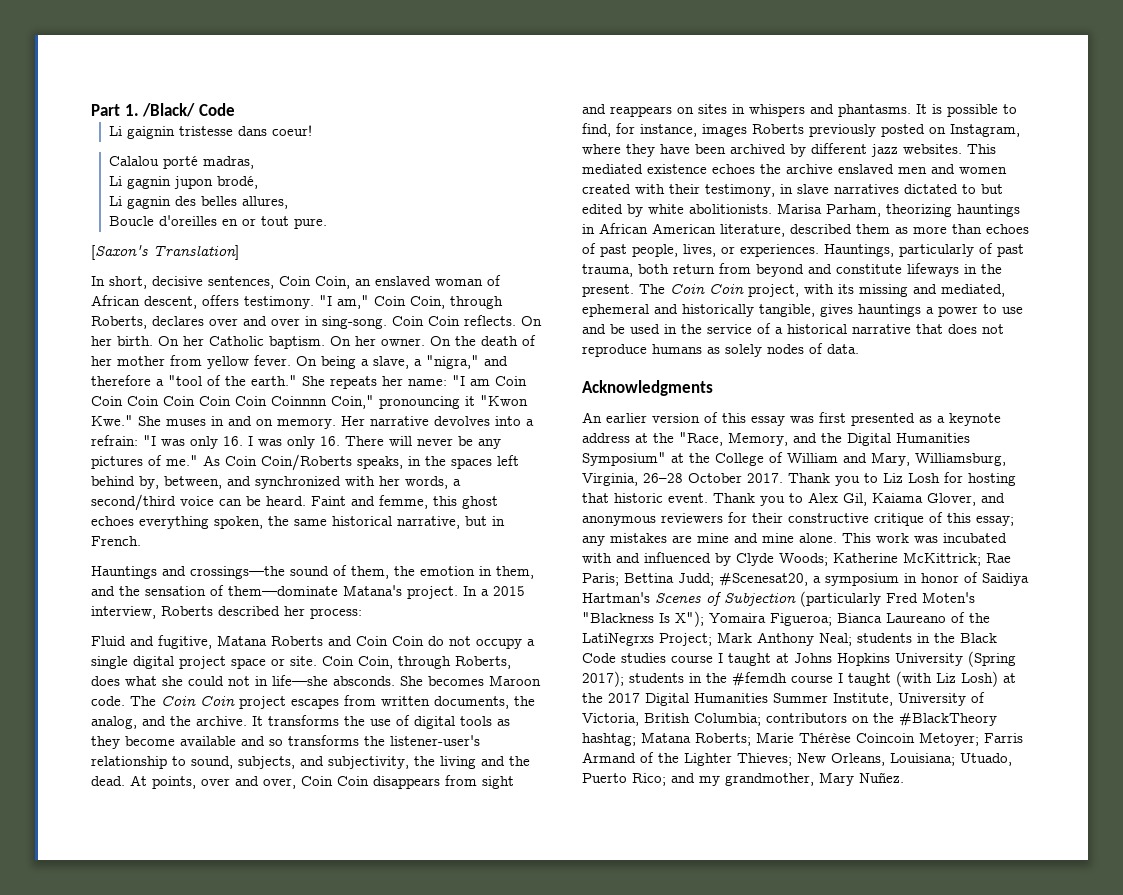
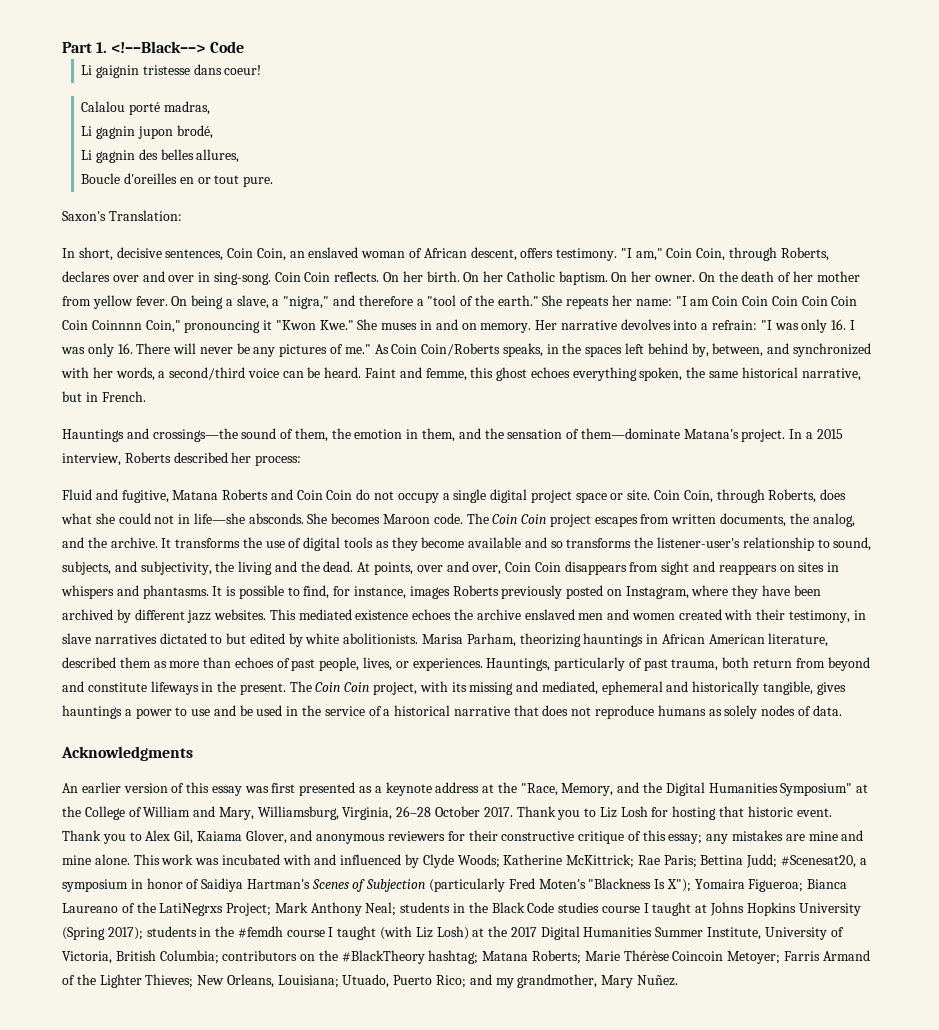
[142,103,196,117] /Black/ -> [111,41,206,53] <!––Black––>
[91,245,239,260] [Saxon's Translation] -> [62,210,182,221] Saxon's Translation:

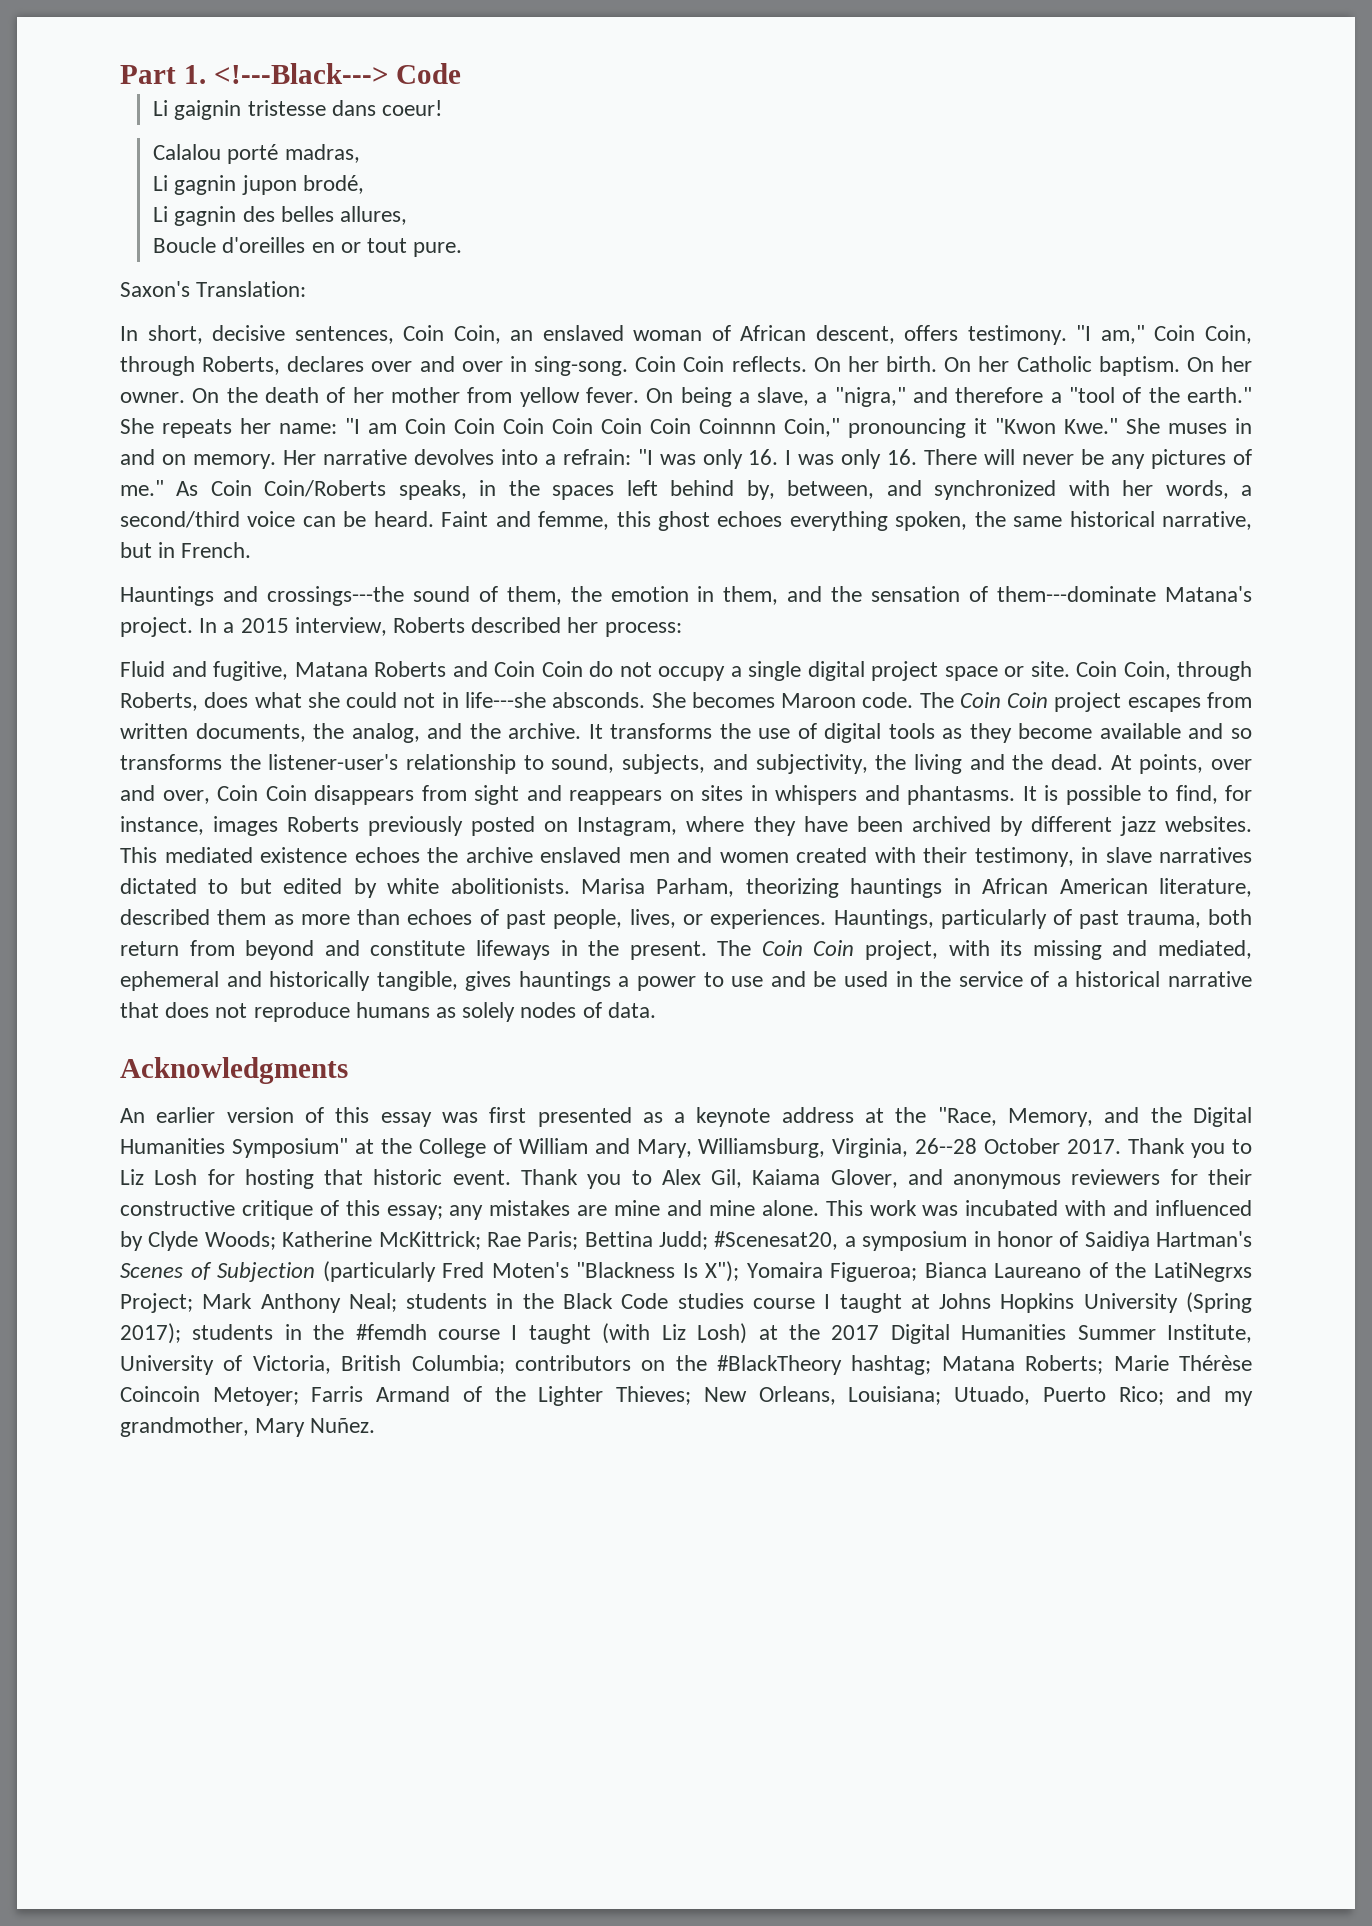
[111,41,206,53] <!––Black––> -> [213,63,389,84] <!---Black--->
[152,428,238,442] crossings—the -> [266,586,404,606] crossings---the
[580,428,680,439] them—dominate -> [997,586,1157,602] them---dominate
[193,513,245,524] life—she -> [464,692,546,708] life---she
[396,806,432,817] 26–28 -> [915,1138,978,1154] 26--28

